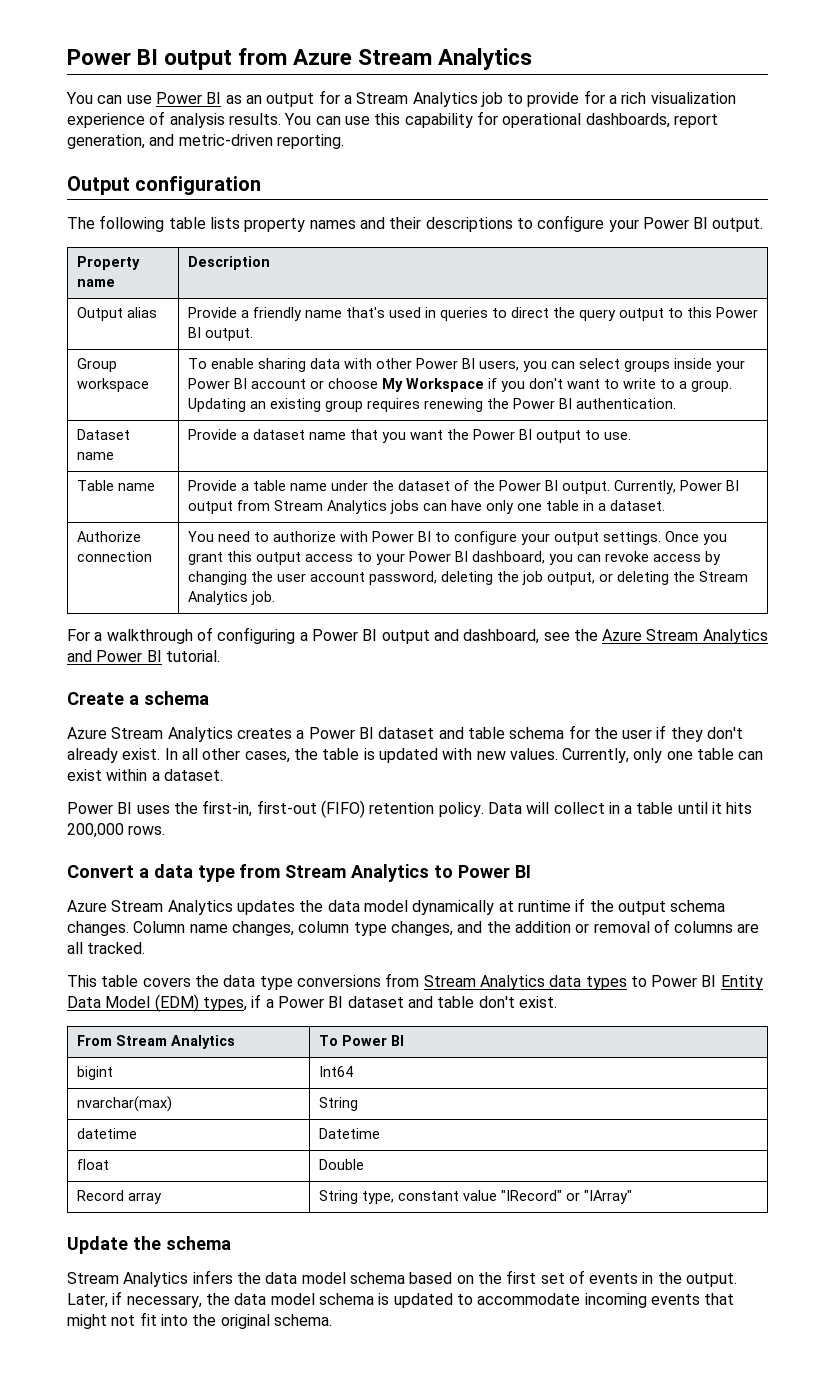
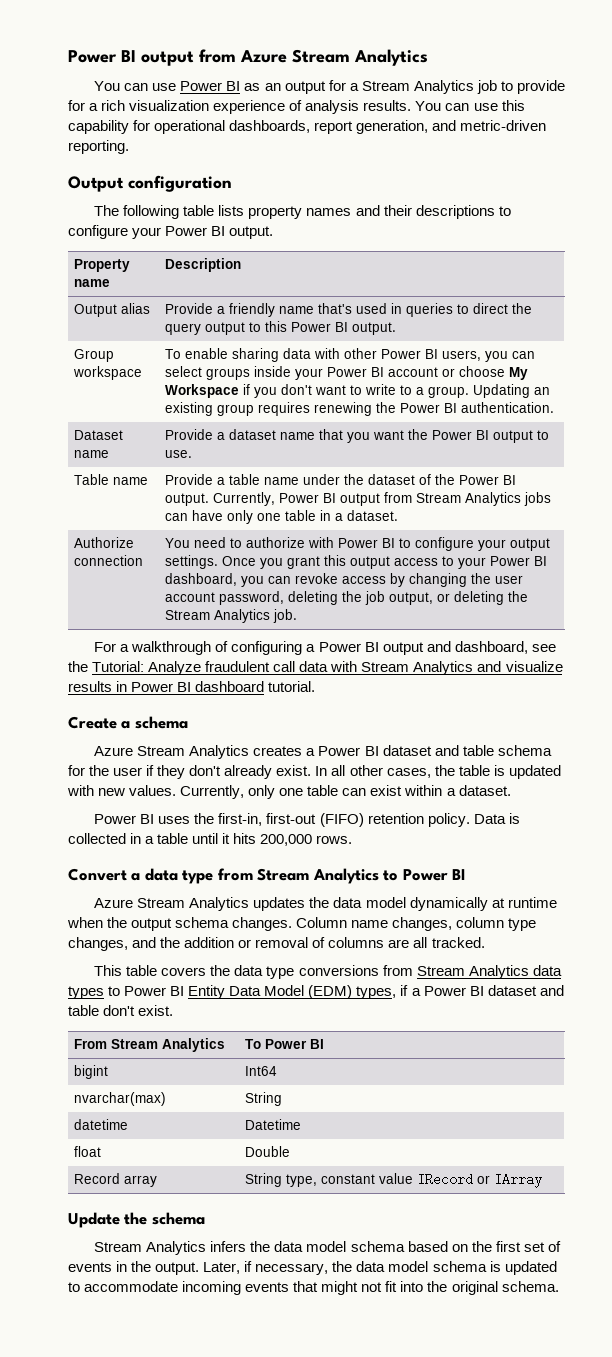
[602,629,768,644] [67,650,162,662] Azure Stream Analytics and Power BI -> [92,661,563,675] [68,681,265,692] Tutorial: Analyze fraudulent call data with Stream Analytics and visualize results in Power BI dashboard
[526,802,605,814] will collect -> [508,813,520,824] [68,833,126,844] is collected
[575,898,586,912] if -> [67,917,103,928] when
[500,1190,632,1204] "IRecord" or "IArray" -> [417,1173,543,1188] IRecord or IArray

